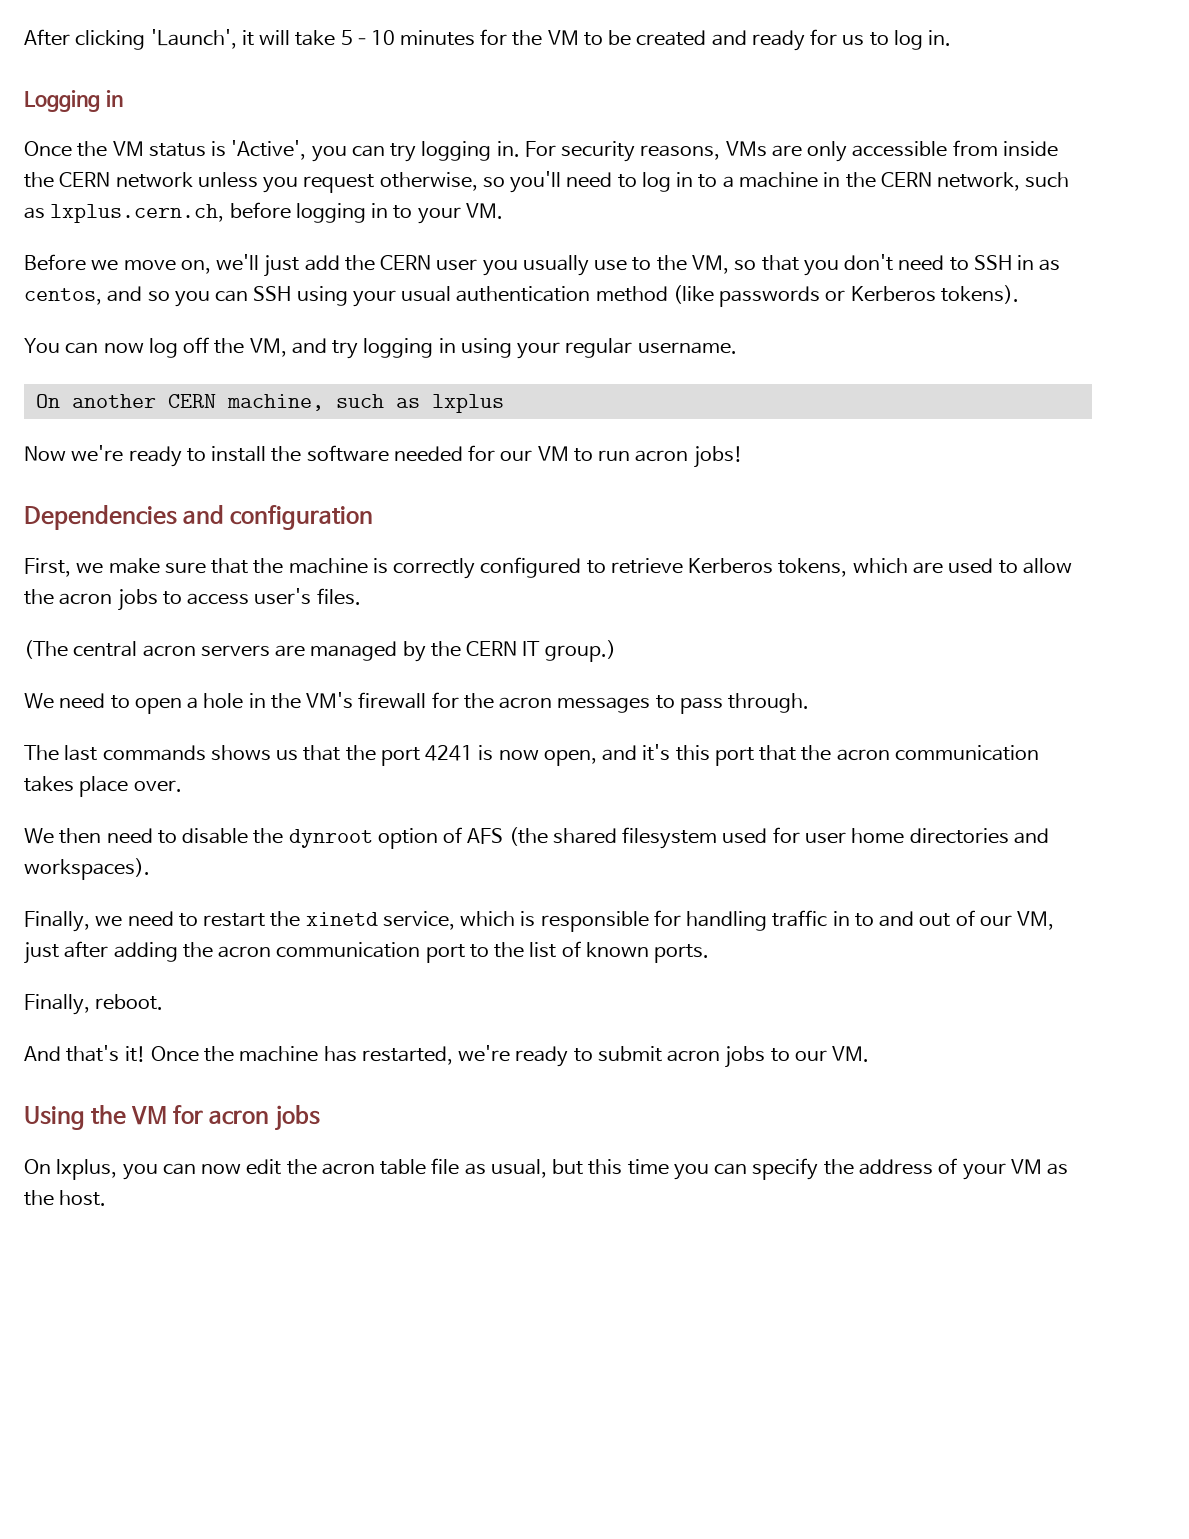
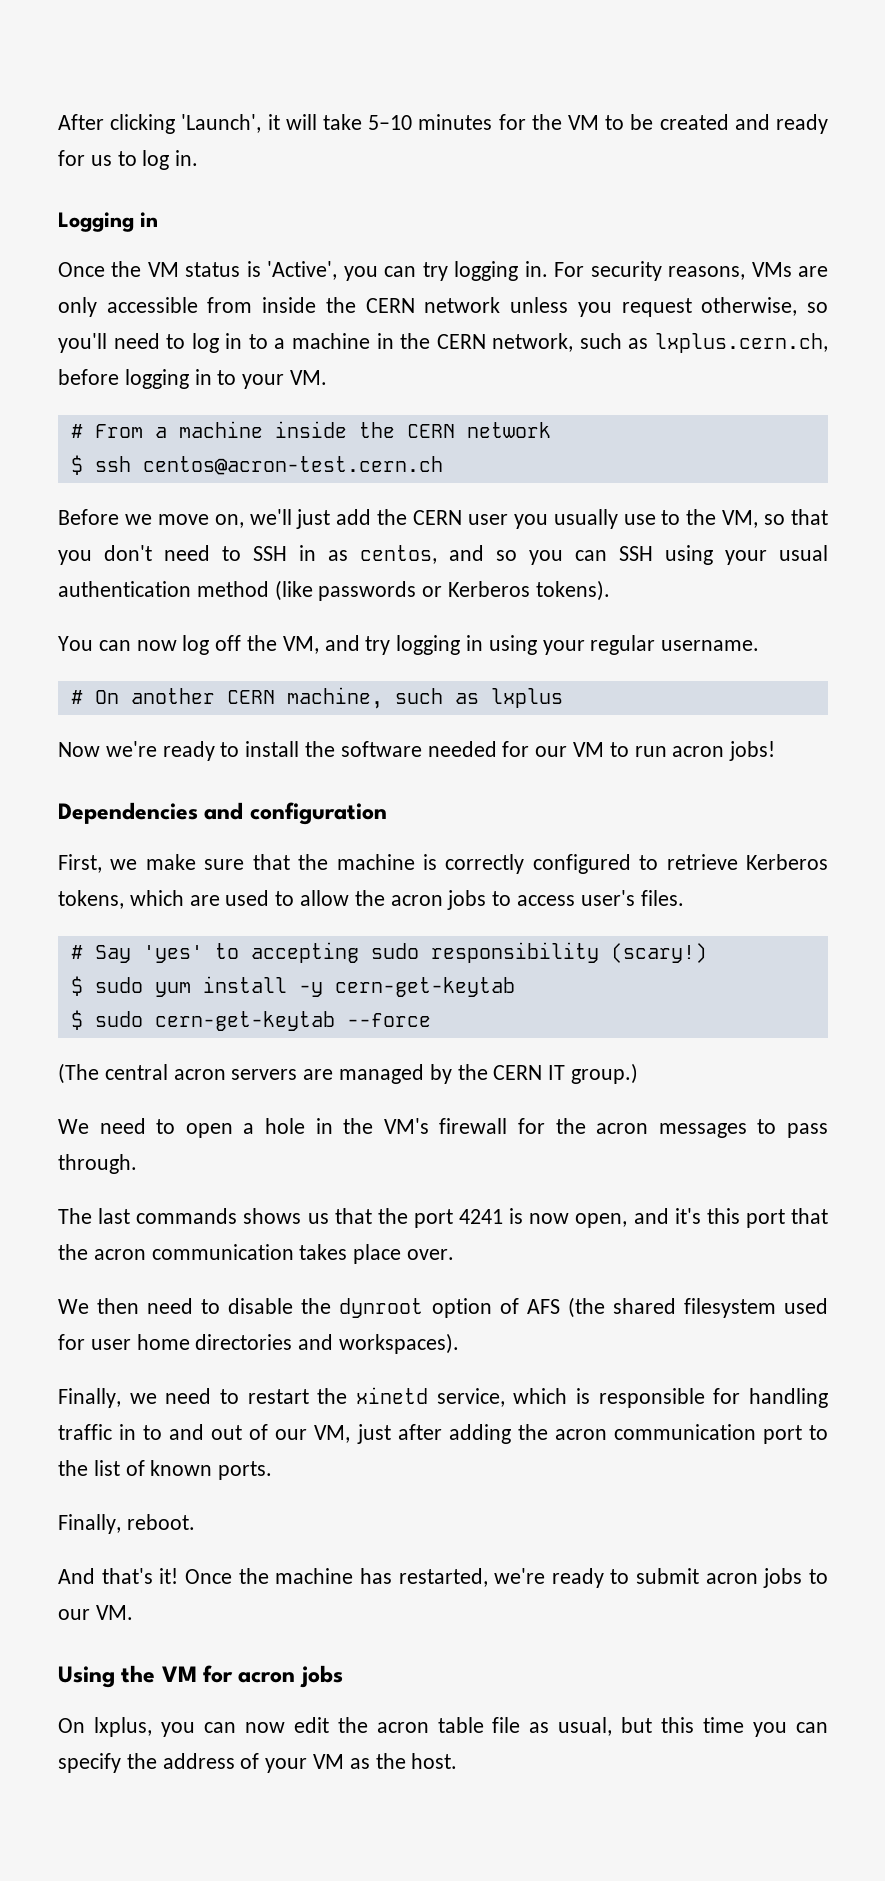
(503, 211) none -> [70,421,551,438] [70,455,443,475] // # From a machine inside the CERN network // $ ssh centos@acron-test.cern.ch
(737, 348) none -> [70,690,83,704] #
(361, 596) none -> [70,942,707,963] [70,976,515,997] [70,1010,431,1031] // # Say 'yes' to accepting sudo responsibility (scary!) // $ sudo yum install -y cern-get-keytab // $ sudo cern-get-keytab --force

